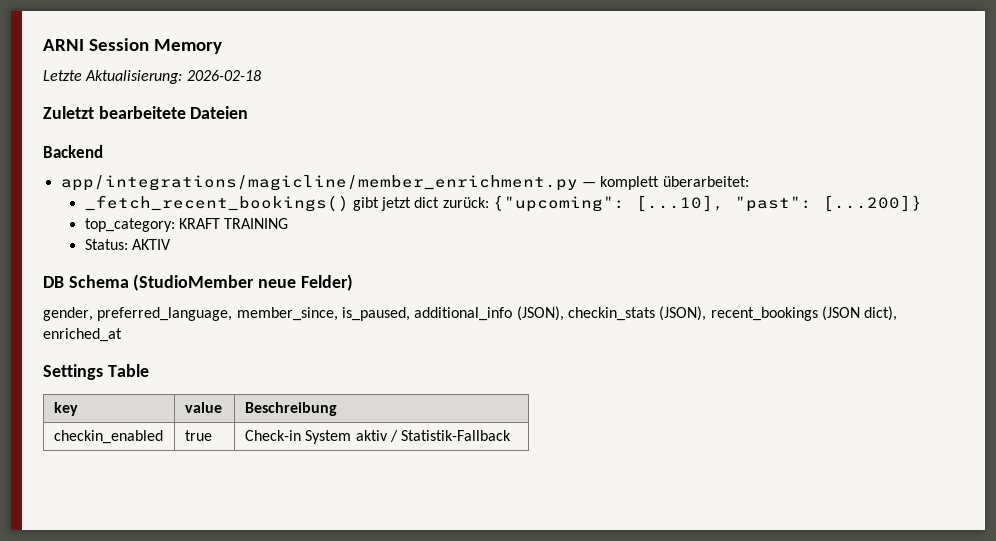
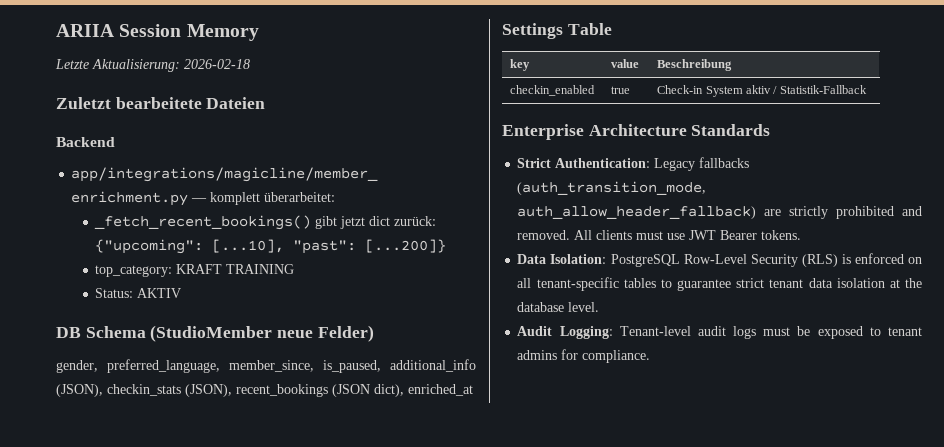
[43,39,84,51] ARNI -> [56,24,114,37] ARIIA
(512, 435) none -> [502,124,771,140] [517,157,750,171] [517,181,707,195] [517,206,922,219] [517,230,802,240] [517,253,922,267] [517,277,923,291] [517,302,600,312] [517,326,923,339] [517,349,651,363] // Enterprise Architecture Standards // Strict Authentication: Legacy fallbacks (auth_transition_mode, auth_allow_header_fallback) are strictly prohibited and removed. All clients must use JWT Bearer tokens. // Data Isolation: PostgreSQL Row-Level Security (RLS) is enforced on all tenant-specific tables to guarantee strict tenant data isolation at the database level. // Audit Logging: Tenant-level audit logs must be exposed to tenant admins for compliance.

